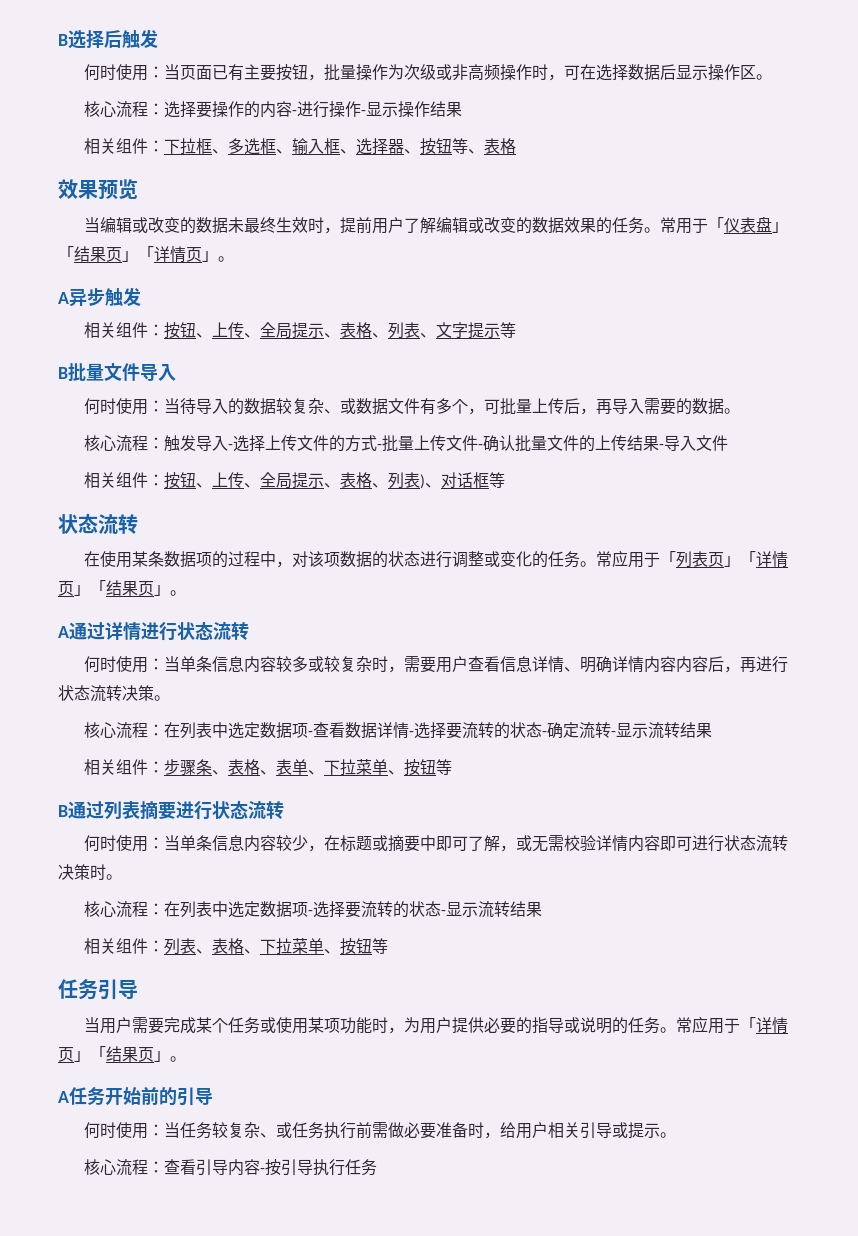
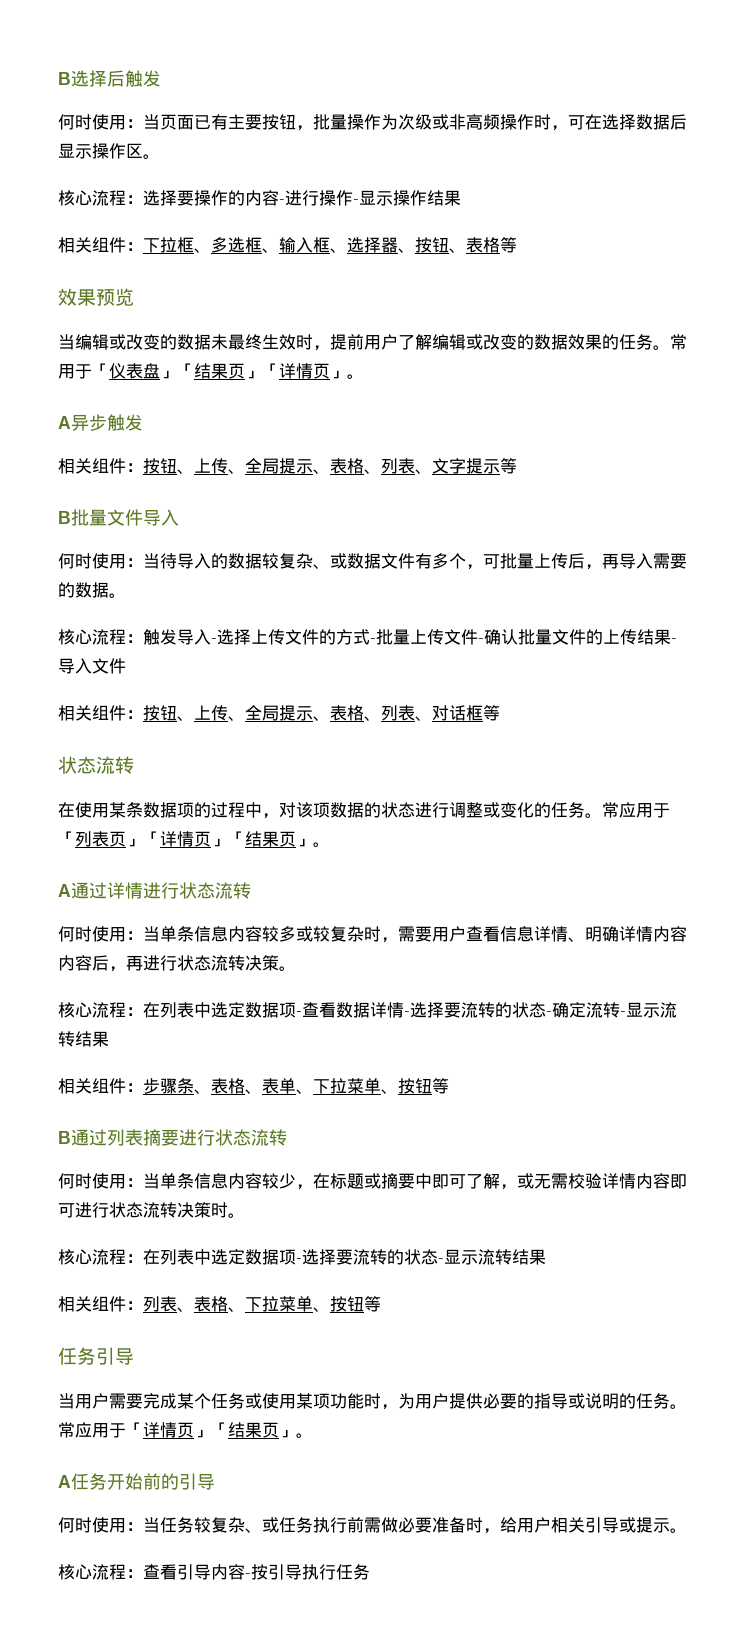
[452,138,517,154] 等、表格 -> [449,237,517,253] 、表格等
[420,474,426,489] ) -> (415, 713) none

